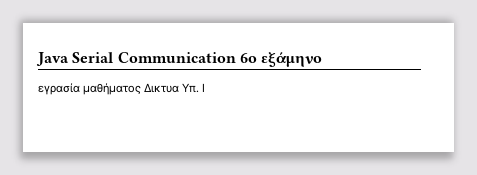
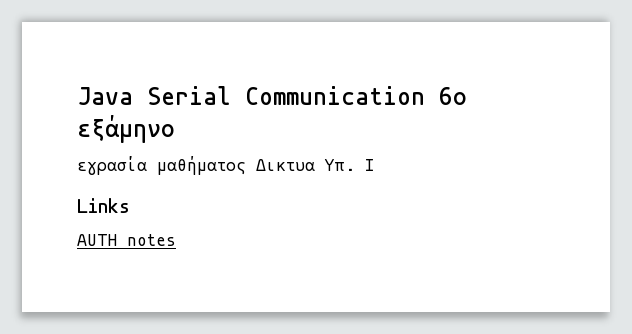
(206, 87) none -> [77,198,130,213] [77,234,176,246] // Links // AUTH notes

